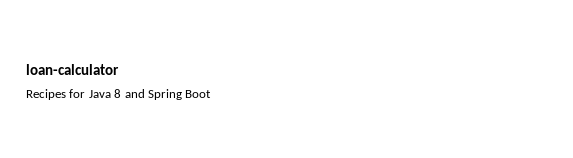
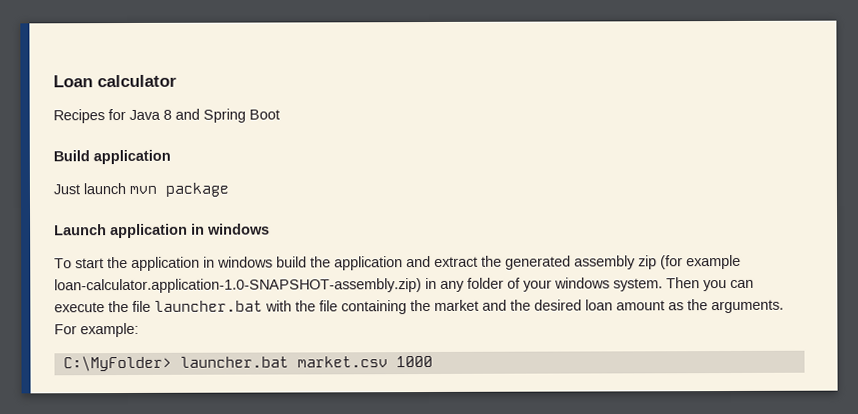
[26,64,119,75] loan-calculator -> [53,74,177,88] Loan calculator
(212, 94) none -> [53,149,171,165] [53,182,229,197] [54,223,270,239] [54,254,741,271] [54,277,754,294] [54,299,784,315] [54,322,139,338] [62,355,433,372] // Build application // Just launch mvn package // Launch application in windows // To start the application in windows build the application and extract the generated assembly zip (for example loan-calculator.application-1.0-SNAPSHOT-assembly.zip) in any folder of your windows system. Then you can execute the file launcher.bat with the file containing the market and the desired loan amount as the arguments. For example: // C:\MyFolder> launcher.bat market.csv 1000

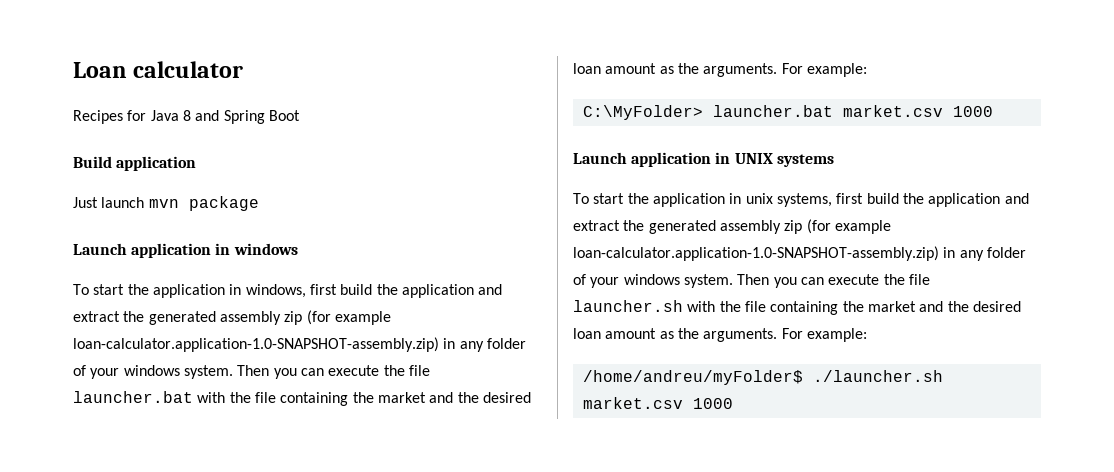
[217,256,273,268] windows -> [245,284,337,298] windows, first
(433, 361) none -> [573,152,834,167] [573,193,1029,207] [573,219,891,234] [573,246,1026,261] [573,274,930,288] [573,300,1021,315] [573,328,867,342] [582,370,943,385] [582,397,733,409] // Launch application in UNIX systems // To start the application in unix systems, first build the application and extract the generated assembly zip (for example loan-calculator.application-1.0-SNAPSHOT-assembly.zip) in any folder of your windows system. Then you can execute the file launcher.sh with the file containing the market and the desired loan amount as the arguments. For example: // /home/andreu/myFolder$ ./launcher.sh market.csv 1000

